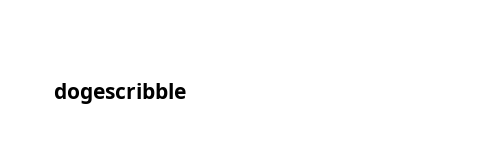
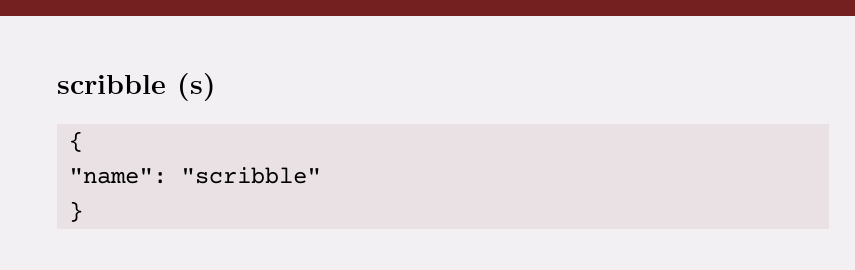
[54,83,186,104] dogescribble -> [57,73,216,101] [68,131,83,152] [68,167,321,184] [68,201,83,222] scribble (s) // { // "name": "scribble" // }

